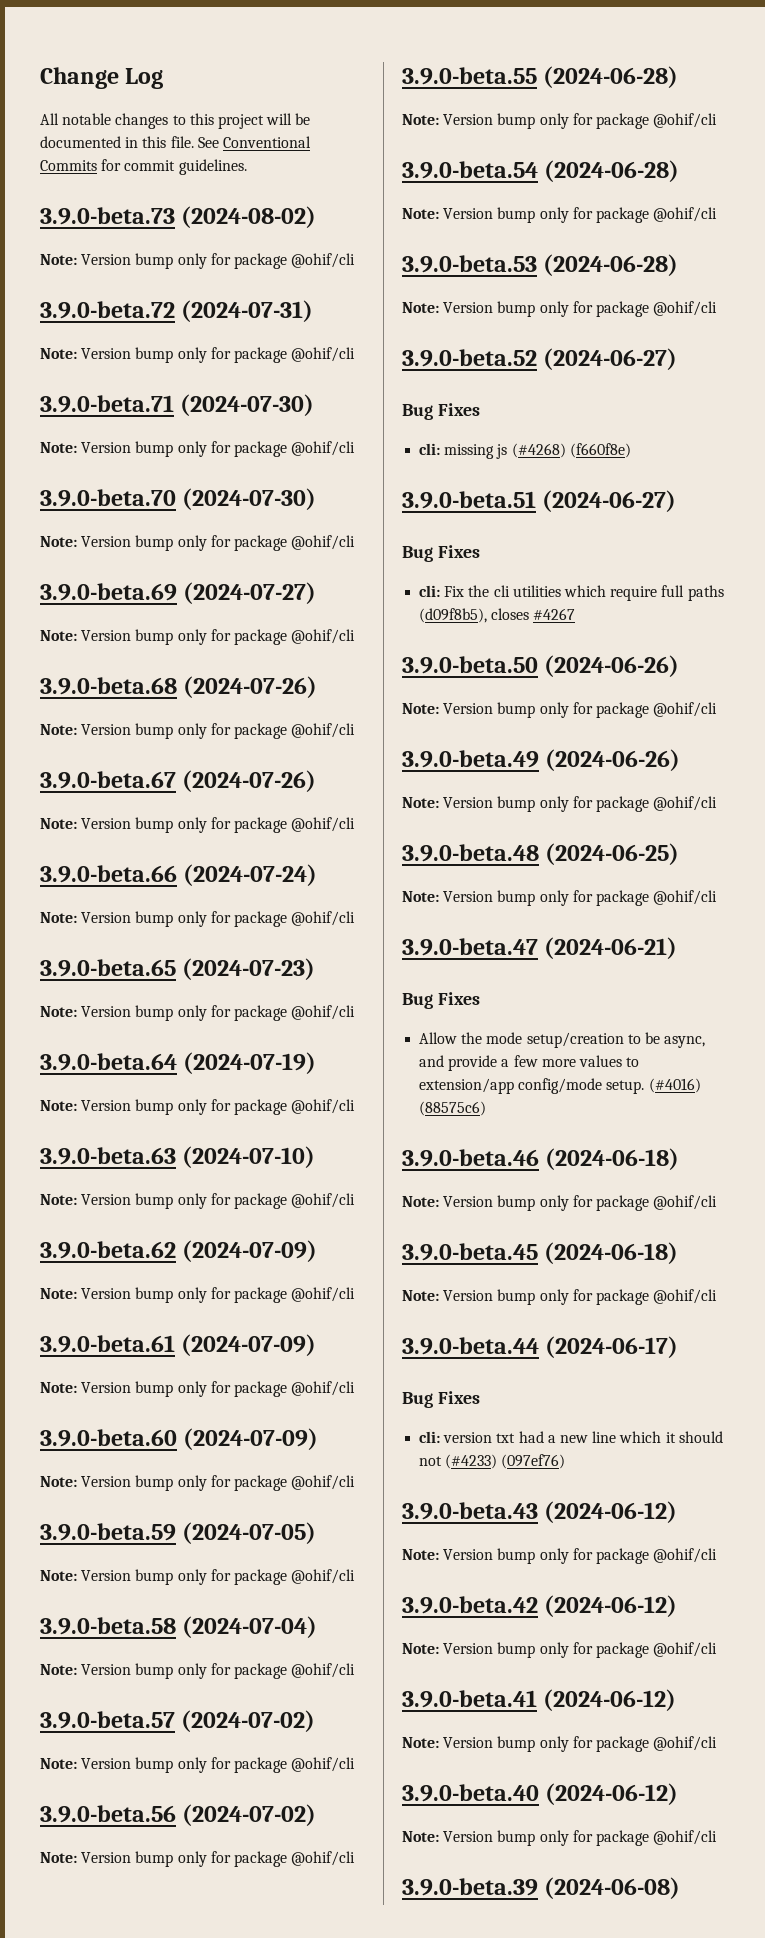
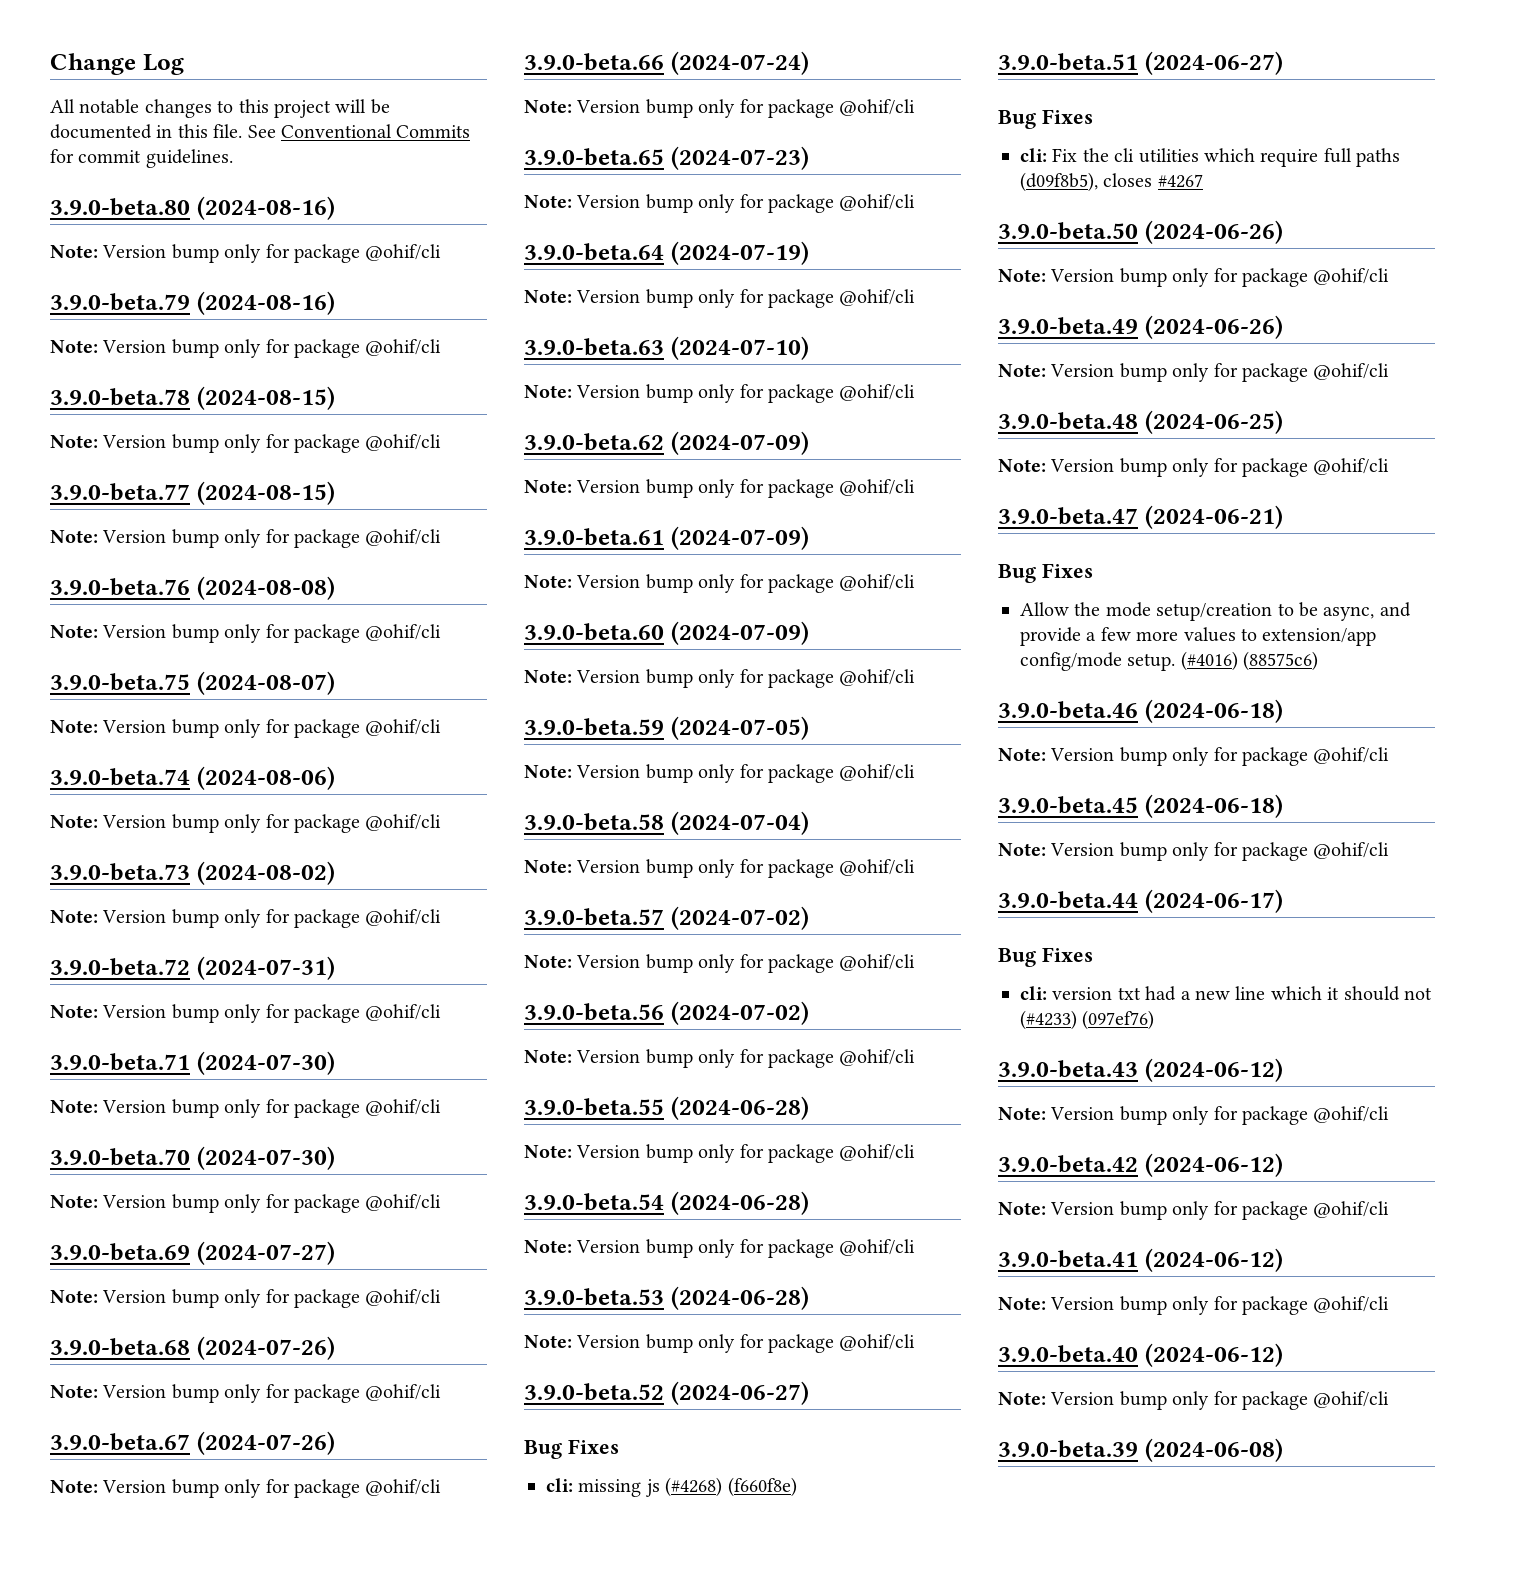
(247, 167) none -> [50,196,335,220] [50,244,442,263] [50,291,335,315] [50,339,442,358] [50,386,335,410] [50,434,442,453] [50,481,335,505] [50,529,442,548] [50,576,335,600] [50,624,442,643] [50,671,335,695] [50,719,442,738] [50,766,335,790] [50,814,442,833] // 3.9.0-beta.80 (2024-08-16) // Note: Version bump only for package @ohif/cli // 3.9.0-beta.79 (2024-08-16) // Note: Version bump only for package @ohif/cli // 3.9.0-beta.78 (2024-08-15) // Note: Version bump only for package @ohif/cli // 3.9.0-beta.77 (2024-08-15) // Note: Version bump only for package @ohif/cli // 3.9.0-beta.76 (2024-08-08) // Note: Version bump only for package @ohif/cli // 3.9.0-beta.75 (2024-08-07) // Note: Version bump only for package @ohif/cli // 3.9.0-beta.74 (2024-08-06) // Note: Version bump only for package @ohif/cli

